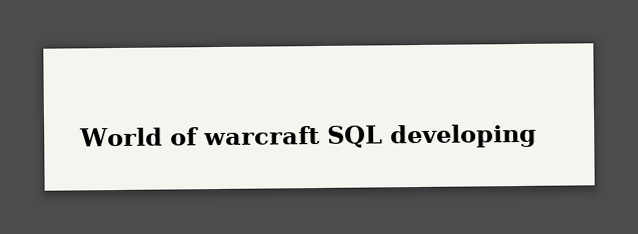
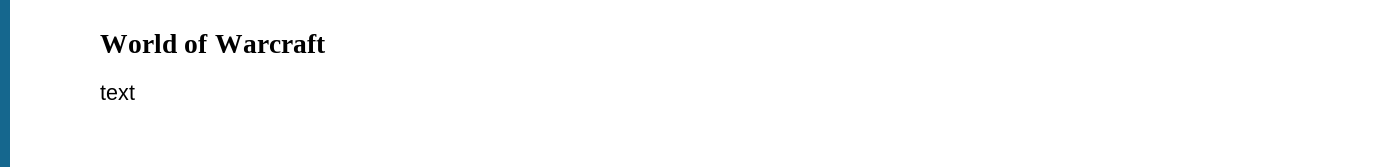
[202,123,537,149] warcraft SQL developing -> [214,34,326,53] [100,85,135,100] Warcraft // text

